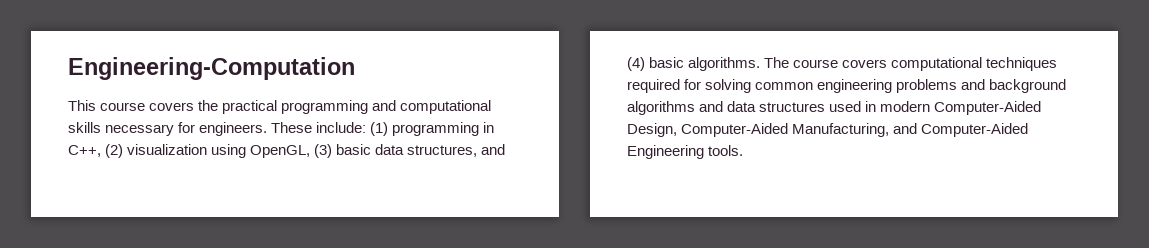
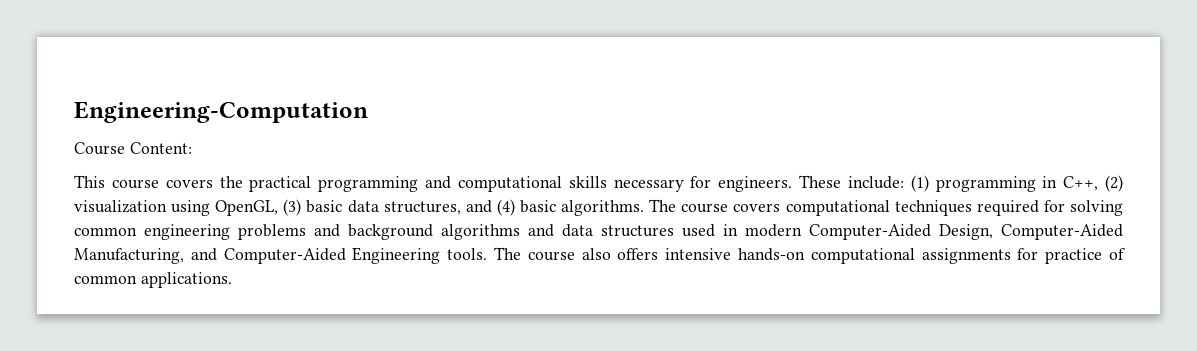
(355, 68) none -> [74,142,192,155] // Course Content:
(744, 150) none -> [494,247,1125,264] [74,272,232,288] The course also offers intensive hands-on computational assignments for practice of common applications.

